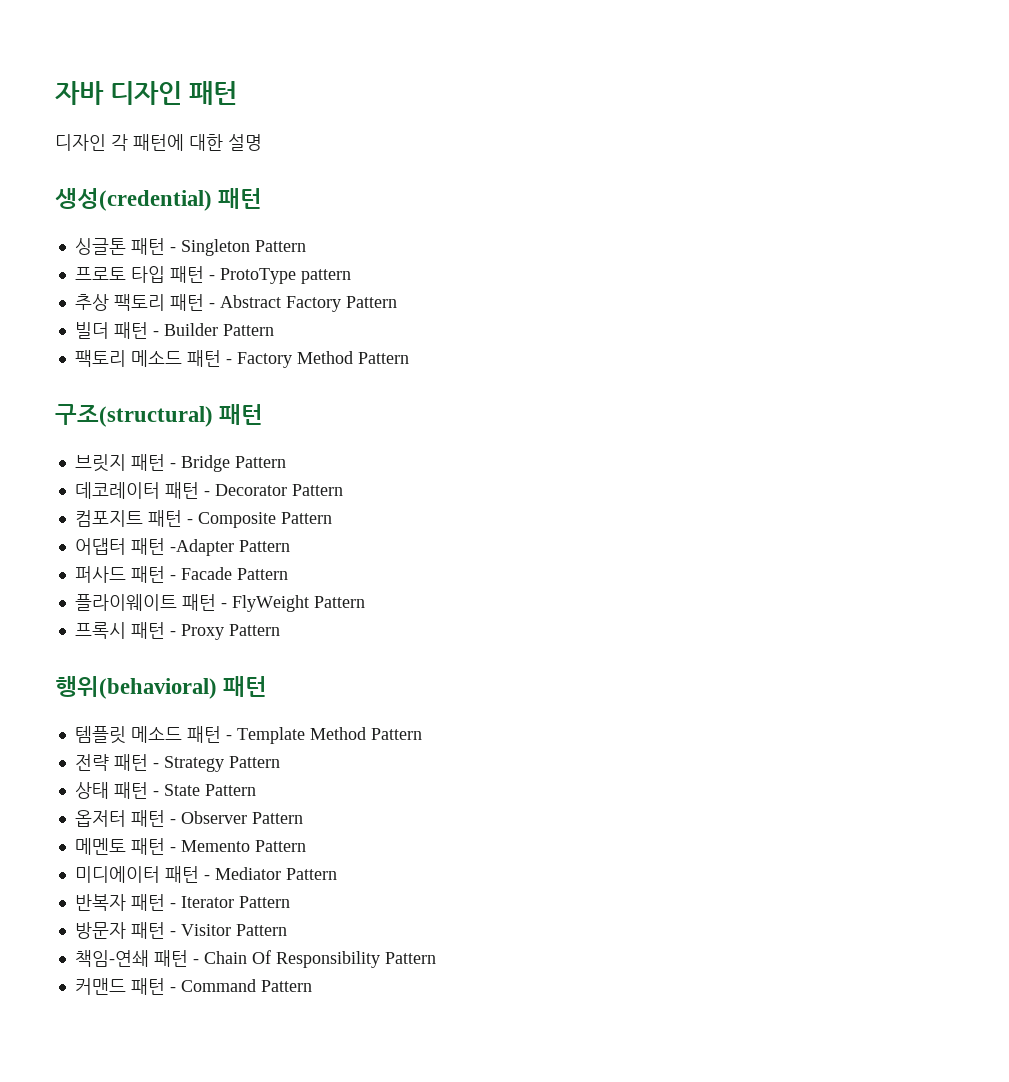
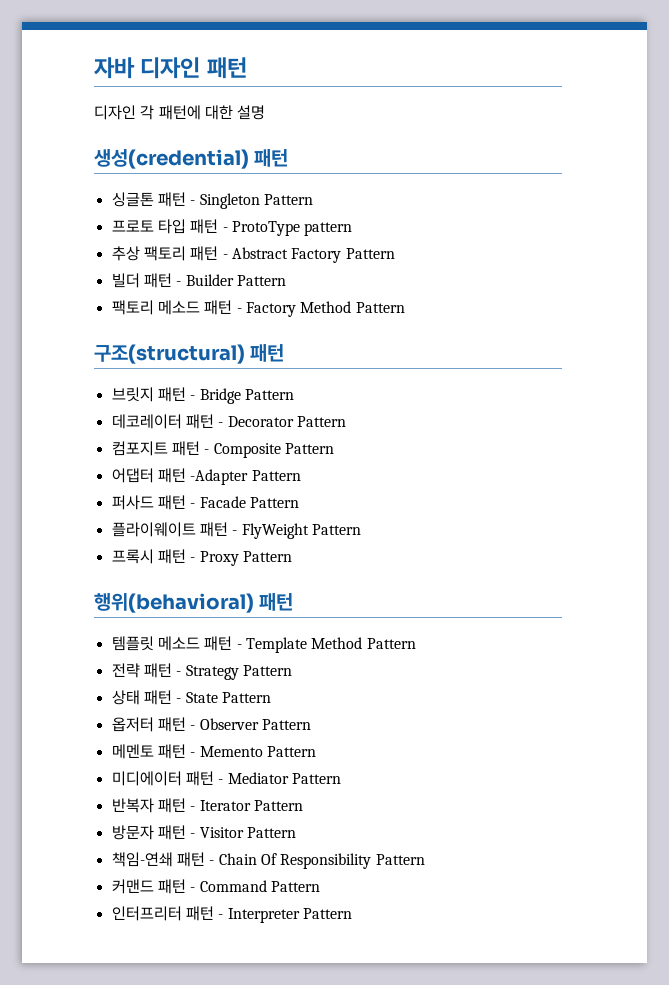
(312, 986) none -> [111,906,352,923] // 인터프리터 패턴 - Interpreter Pattern

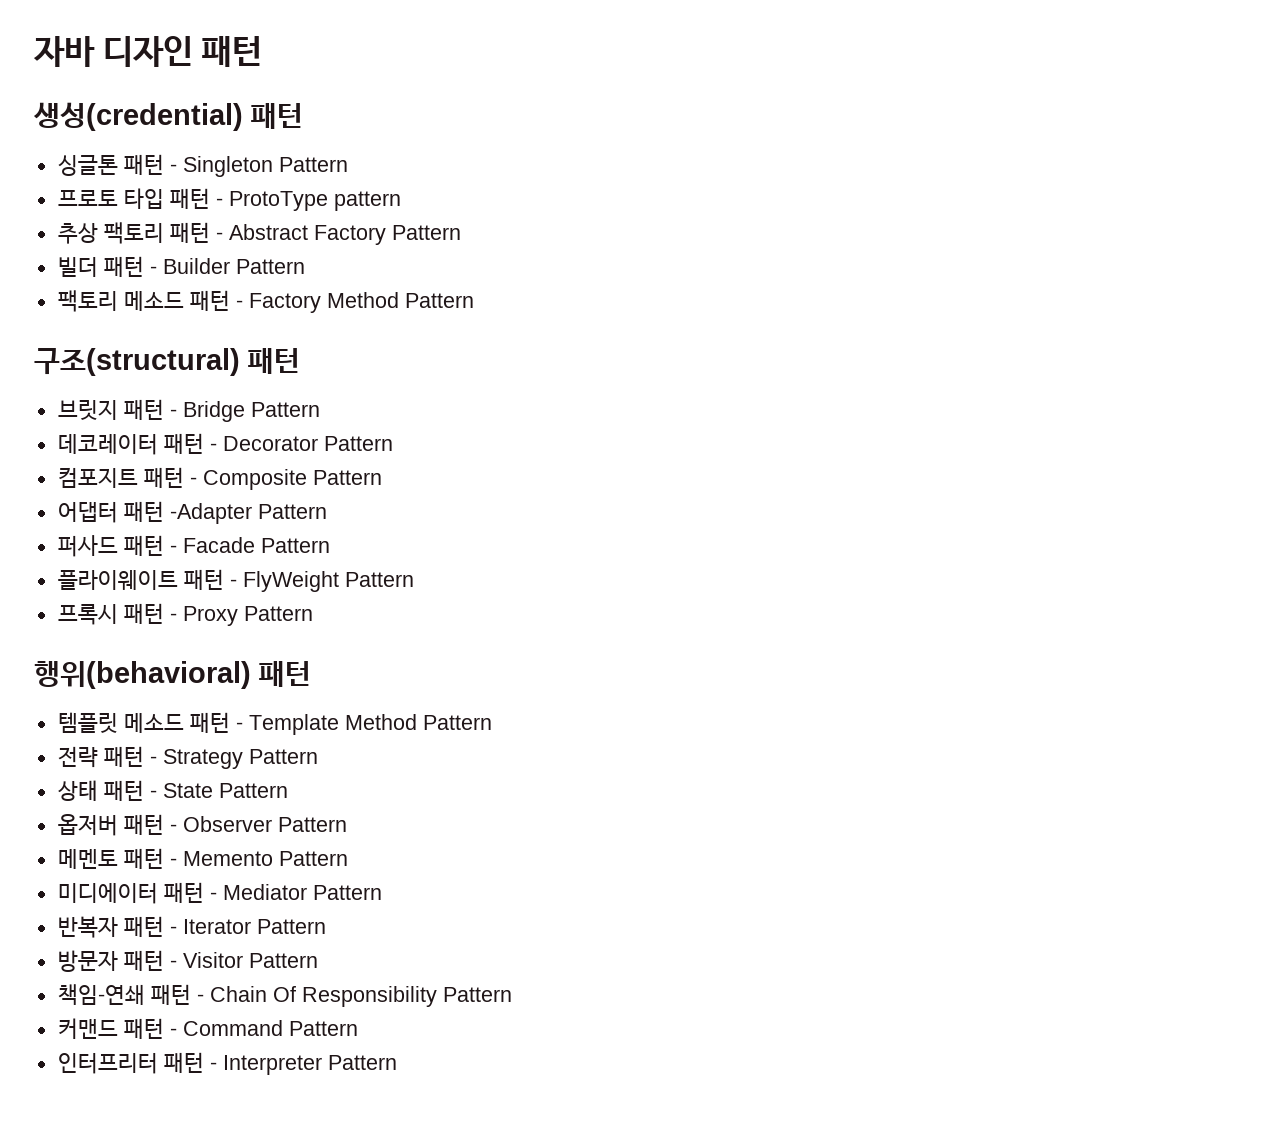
[94,105,266,120] // 디자인 각 패턴에 대한 설명 -> (263, 51) none
[111,717,154,732] 옵저터 -> [57,814,118,836] 옵저버

